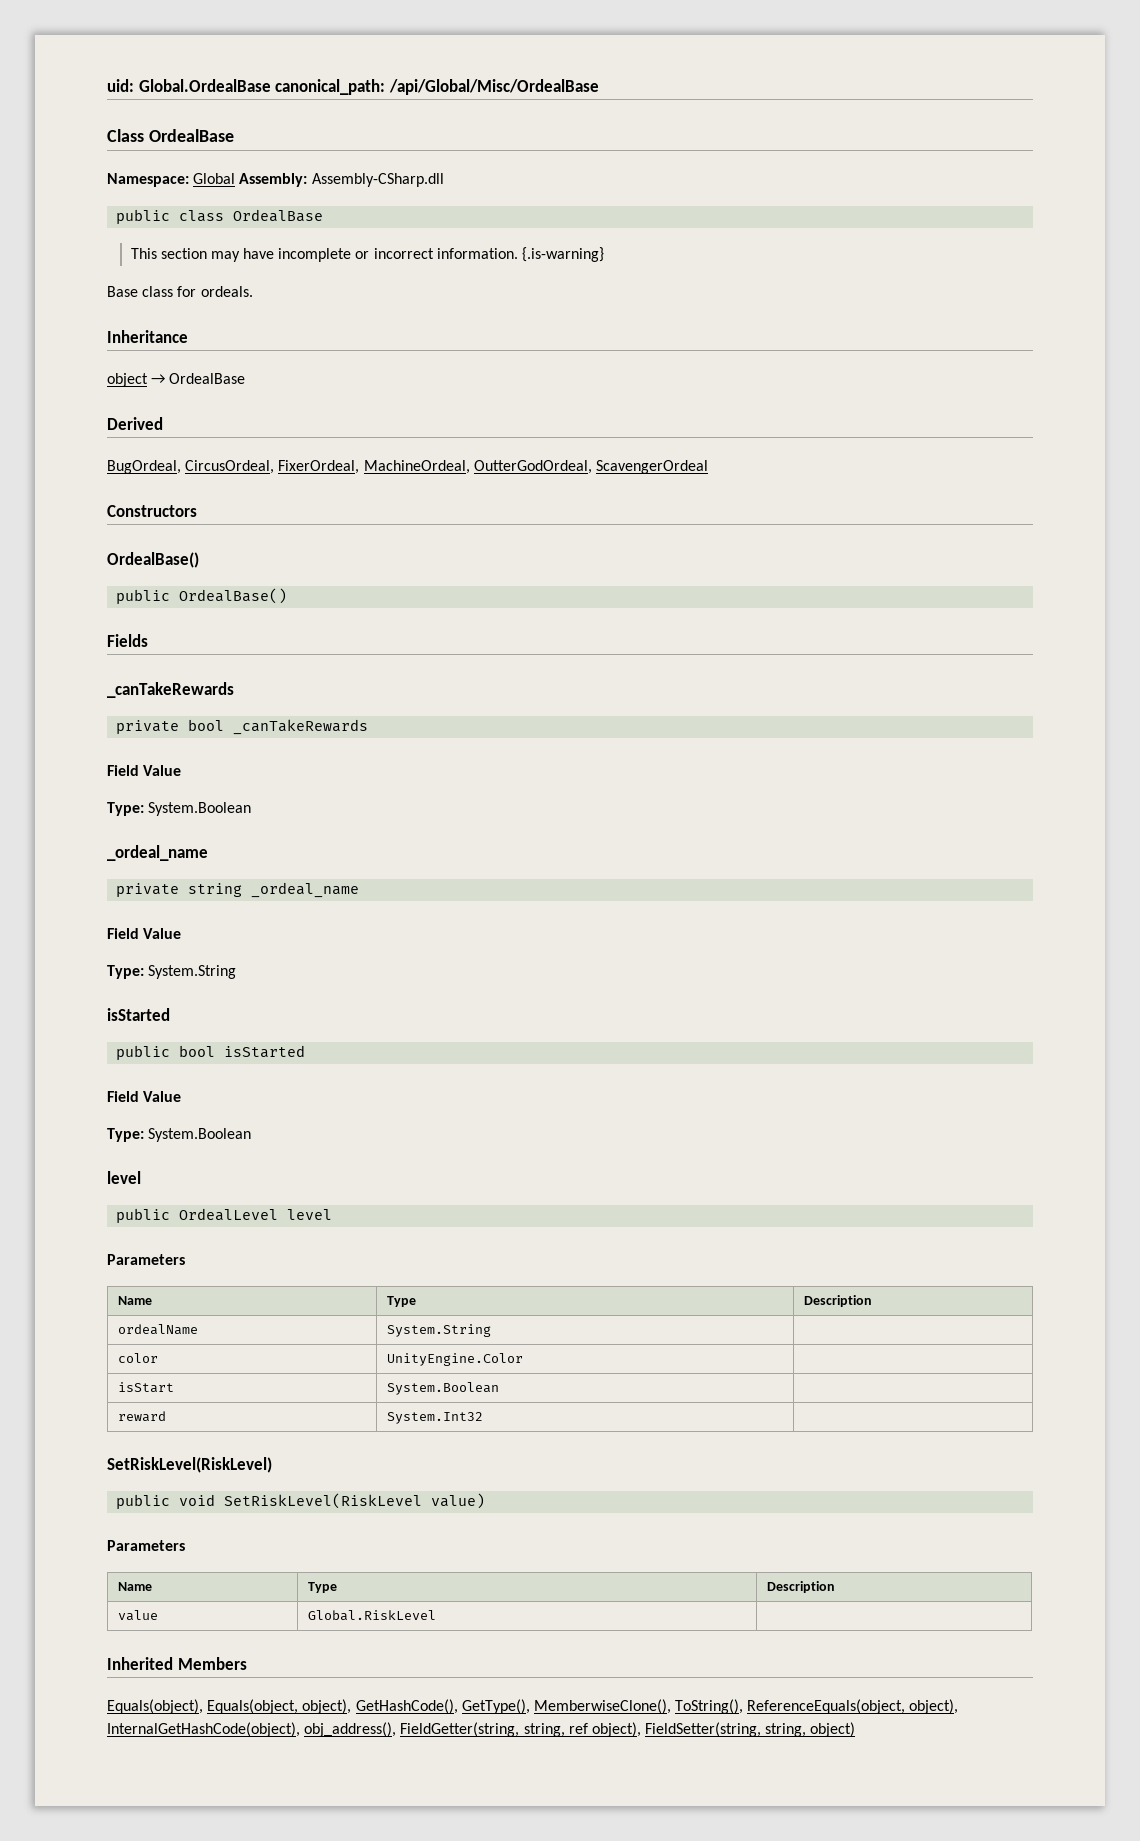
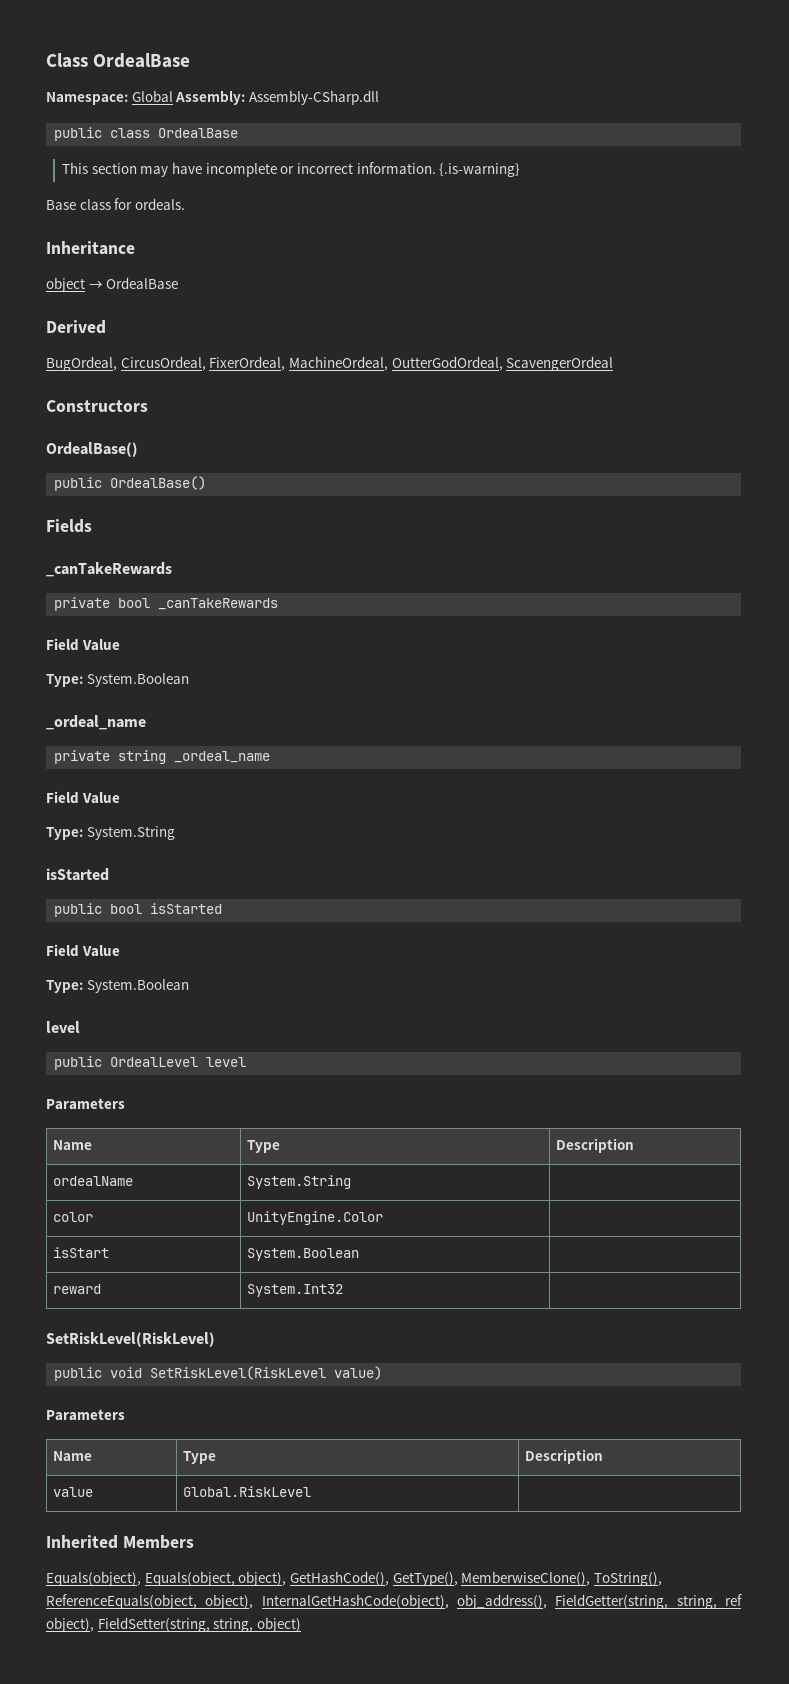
[107,79,599,95] uid: Global.OrdealBase canonical_path: /api/Global/Misc/OrdealBase // -> (46, 60) none

